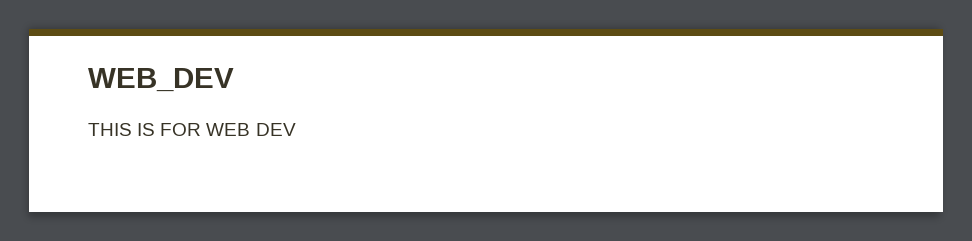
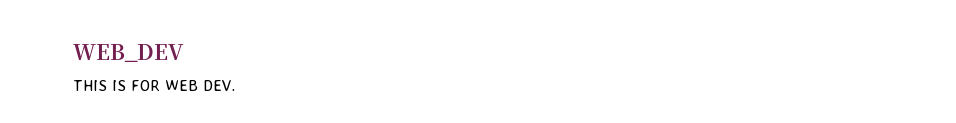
[255,123,296,136] DEV -> [203,80,235,91] DEV.

